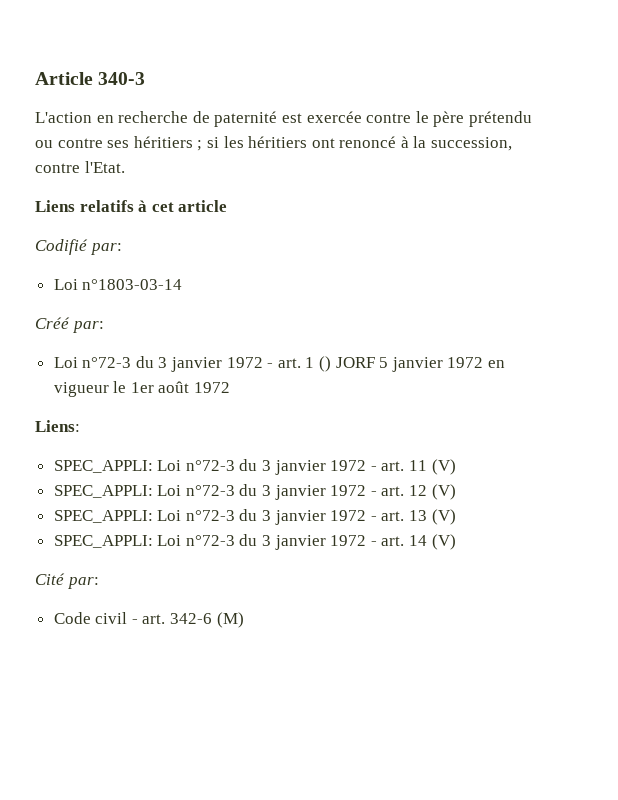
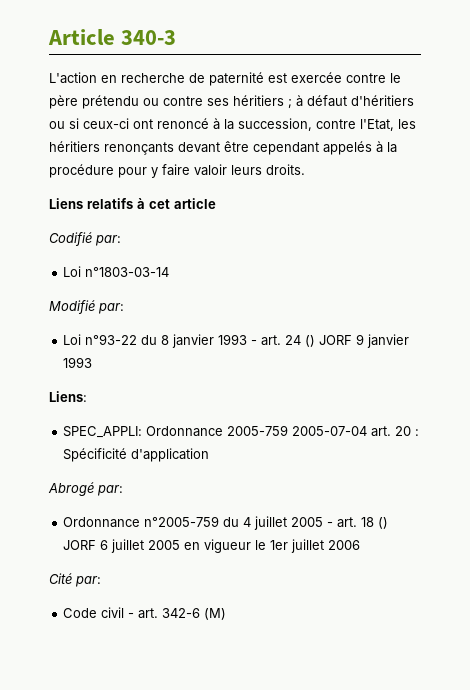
[206,136,308,148] si les héritiers -> [296,95,414,107] [49,118,129,129] à défaut d'héritiers ou si ceux-ci
[84,161,125,173] l'Etat. -> [360,119,416,131] [49,141,397,155] [49,164,305,178] l'Etat, les héritiers renonçants devant être cependant appelés à la procédure pour y faire valoir leurs droits.
[35,317,104,333] [53,356,505,372] [53,381,231,397] [35,420,80,432] [53,459,456,475] [53,484,456,500] [53,509,456,525] [53,534,456,550] Créé par: // Loi n°72-3 du 3 janvier 1972 - art. 1 () JORF 5 janvier 1972 en vigueur le 1er août 1972 // Liens: // SPEC_APPLI: Loi n°72-3 du 3 janvier 1972 - art. 11 (V) // SPEC_APPLI: Loi n°72-3 du 3 janvier 1972 - art. 12 (V) // SPEC_APPLI: Loi n°72-3 du 3 janvier 1972 - art. 13 (V) // SPEC_APPLI: Loi n°72-3 du 3 janvier 1972 - art. 14 (V) -> [49,300,124,314] [63,334,410,348] [63,357,93,368] [49,391,87,402] [63,425,420,438] [63,448,210,462] [48,482,123,496] [63,516,389,530] [63,539,361,553] Modifié par: // Loi n°93-22 du 8 janvier 1993 - art. 24 () JORF 9 janvier 1993 // Liens: // SPEC_APPLI: Ordonnance 2005-759 2005-07-04 art. 20 : Spécificité d'application // Abrogé par: // Ordonnance n°2005-759 du 4 juillet 2005 - art. 18 () JORF 6 juillet 2005 en vigueur le 1er juillet 2006

